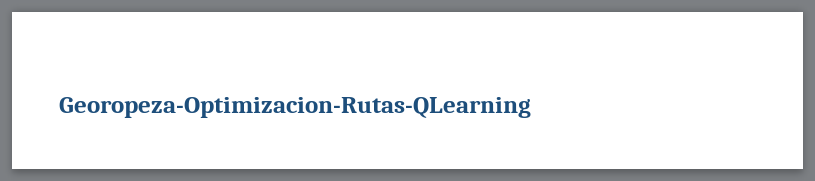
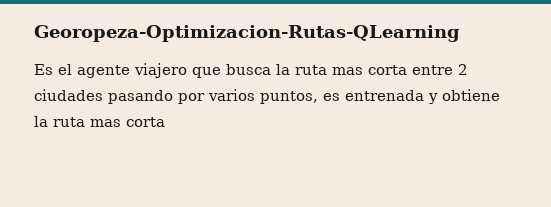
(531, 107) none -> [34,63,468,78] [34,89,500,104] [34,116,165,127] // Es el agente viajero que busca la ruta mas corta entre 2 ciudades pasando por varios puntos, es entrenada y obtiene la ruta mas corta

